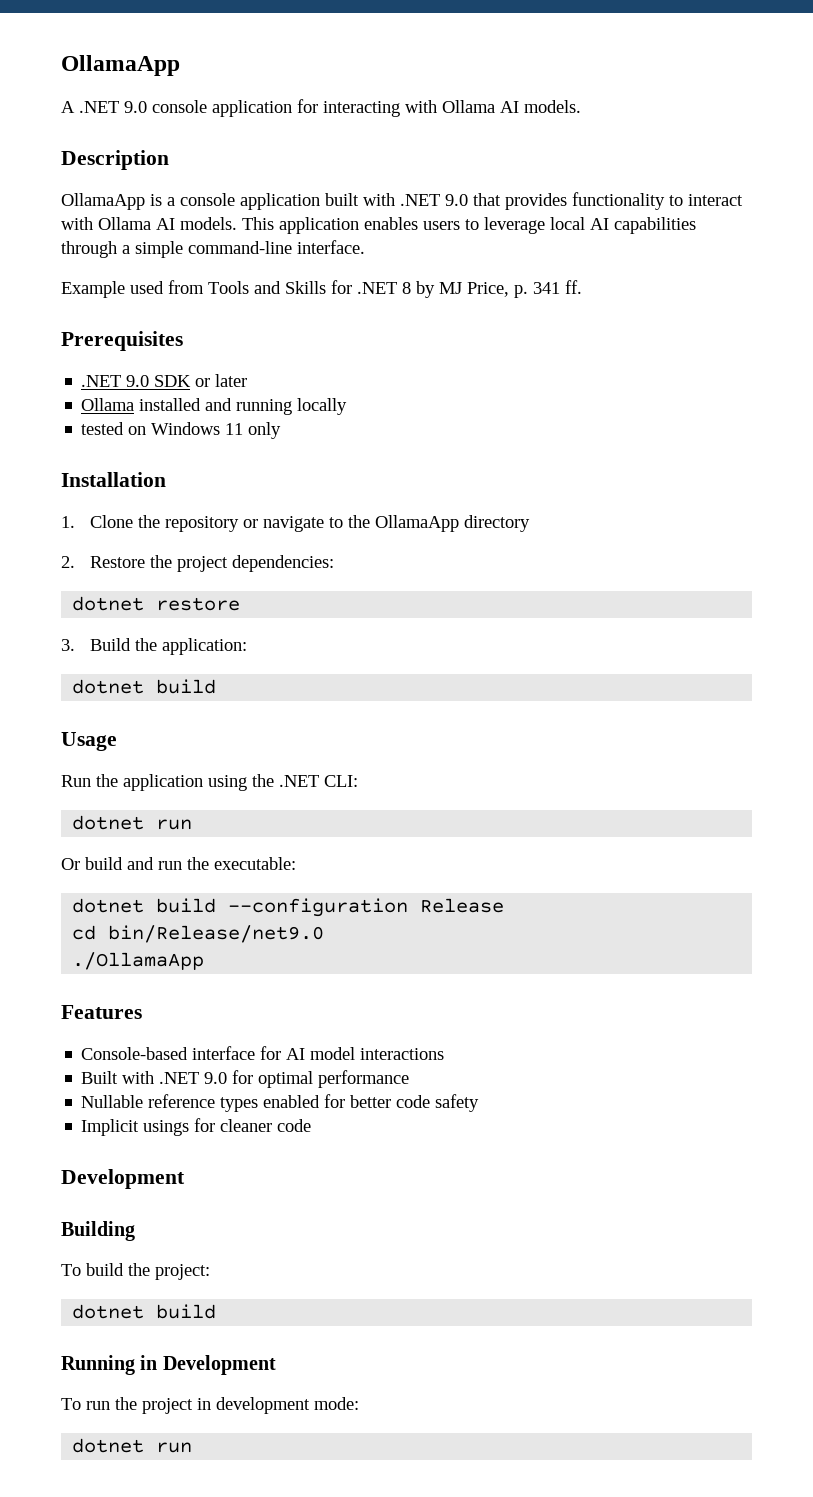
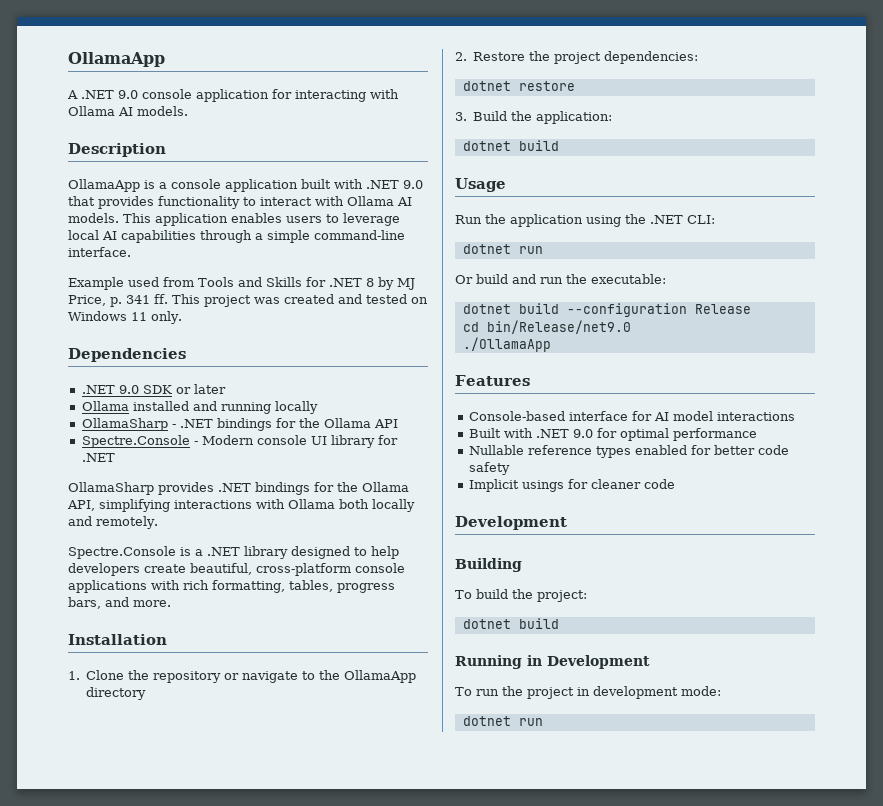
[61,331,183,351] // Prerequisites -> [172,294,428,307] [68,311,182,324] [68,348,186,362] This project was created and tested on Windows 11 only. // Dependencies
[81,422,282,439] tested on Windows 11 only -> [81,418,398,431] [81,435,398,448] [81,453,115,462] [68,482,409,495] [67,499,415,512] [68,516,158,529] [68,546,399,559] [68,563,405,576] [68,580,395,593] [68,597,171,609] OllamaSharp - .NET bindings for the Ollama API // Spectre.Console - Modern console UI library for .NET // OllamaSharp provides .NET bindings for the Ollama API, simplifying interactions with Ollama both locally and remotely. // Spectre.Console is a .NET library designed to help developers create beautiful, cross-platform console applications with rich formatting, tables, progress bars, and more.

